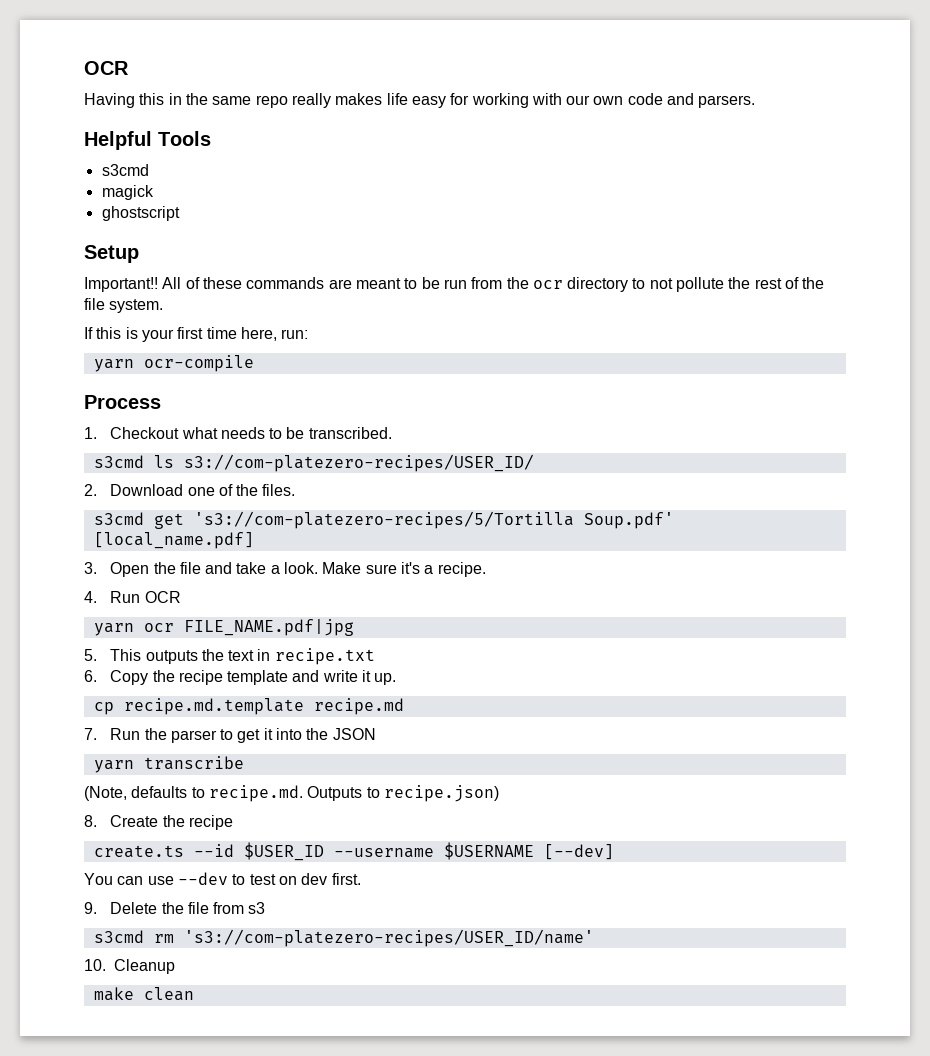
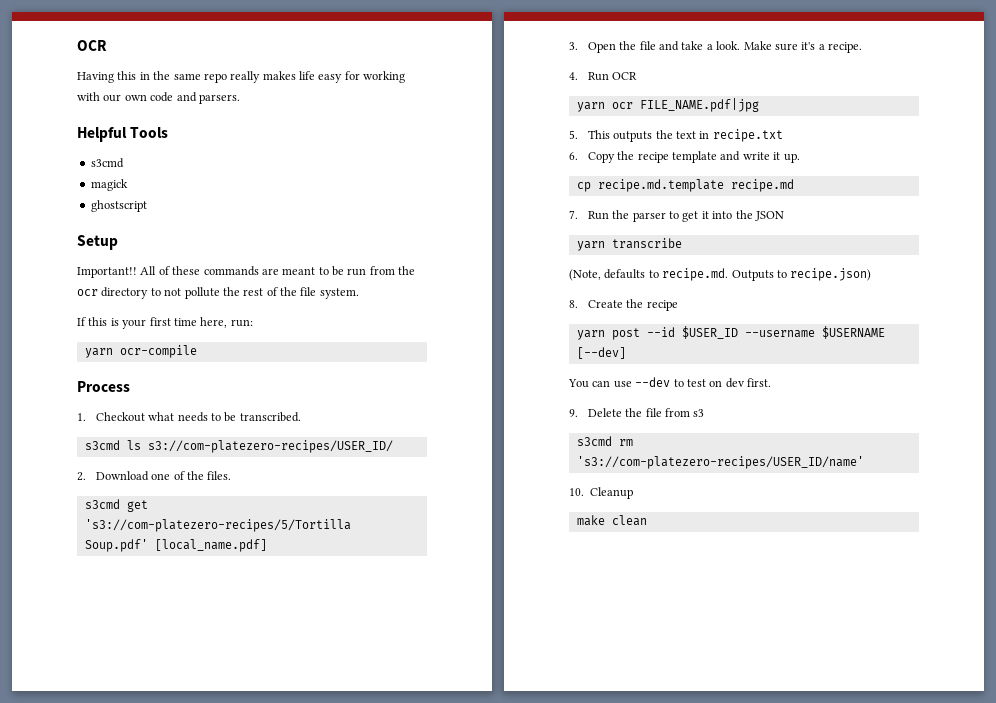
[93,845,184,858] create.ts -> [576,328,640,340] yarn post

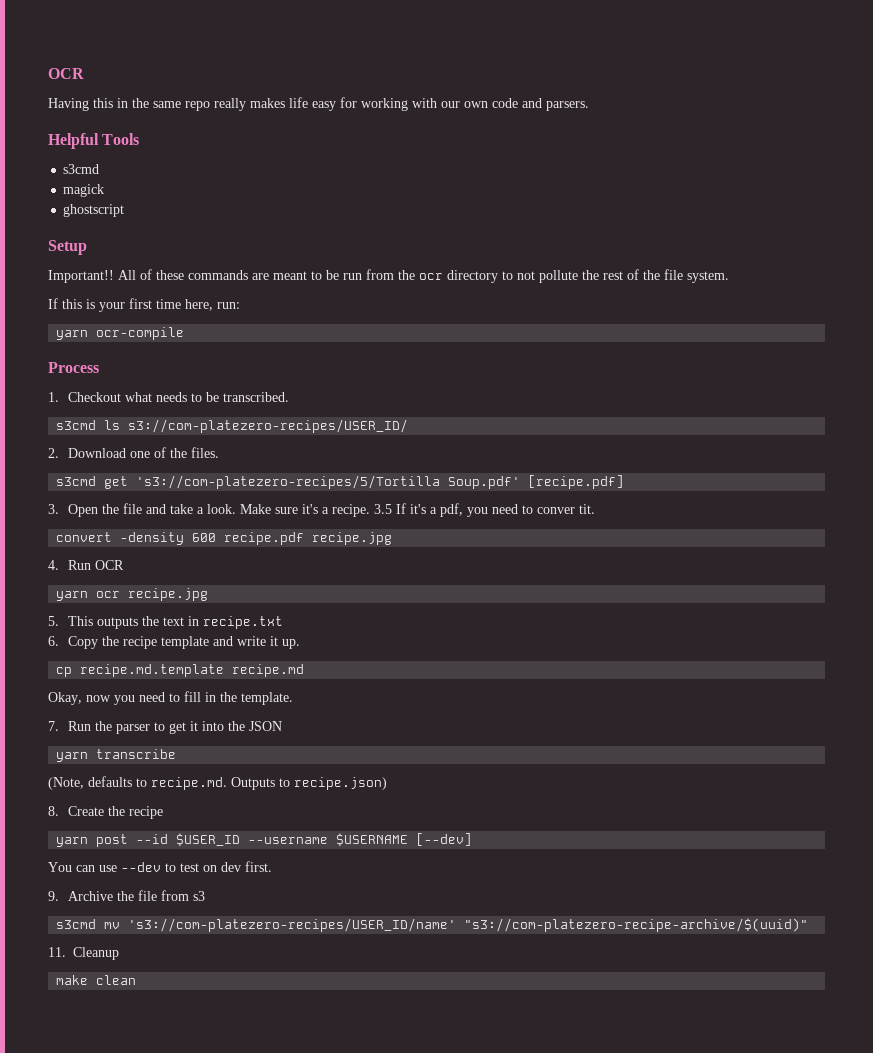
[154,539,267,552] [local_name.pdf] -> [528,475,625,489] [recipe.pdf]
(863, 47) none -> [374,503,596,517] [56,532,393,545] 3.5 If it's a pdf, you need to conver tit. // convert -density 600 recipe.pdf recipe.jpg
[639,98,759,112] FILE_NAME.pdf|jpg -> [128,588,209,601] recipe.jpg
(794, 185) none -> [48,691,293,705] // Okay, now you need to fill in the template.
[587,408,622,417] Delete -> [68,891,114,901] Archive
[618,439,633,446] rm -> [104,922,121,929] mv
[569,488,584,496] // 10. -> [464,918,809,932] [48,947,66,957] "s3://com-platezero-recipe-archive/$(uuid)" // 11.

